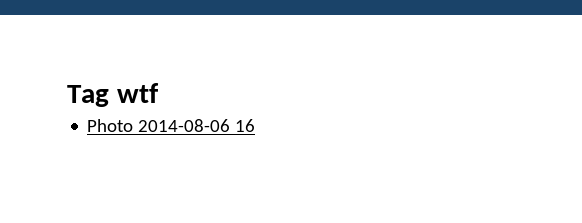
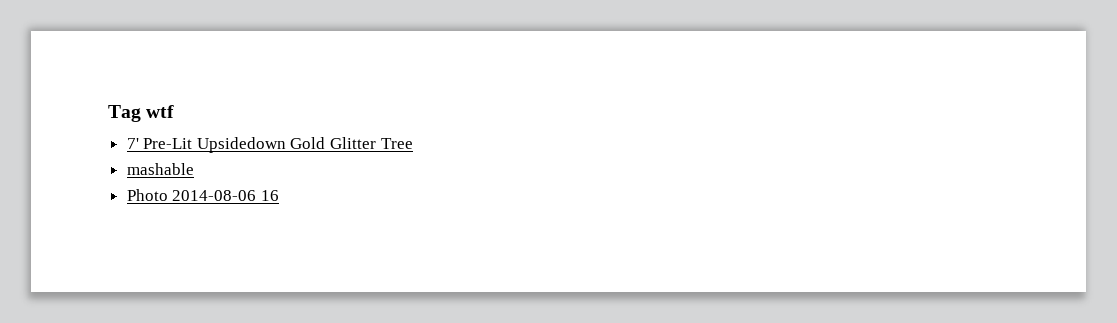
(159, 93) none -> [126,137,413,153] [126,163,194,175] // 7' Pre-Lit Upsidedown Gold Glitter Tree // mashable

